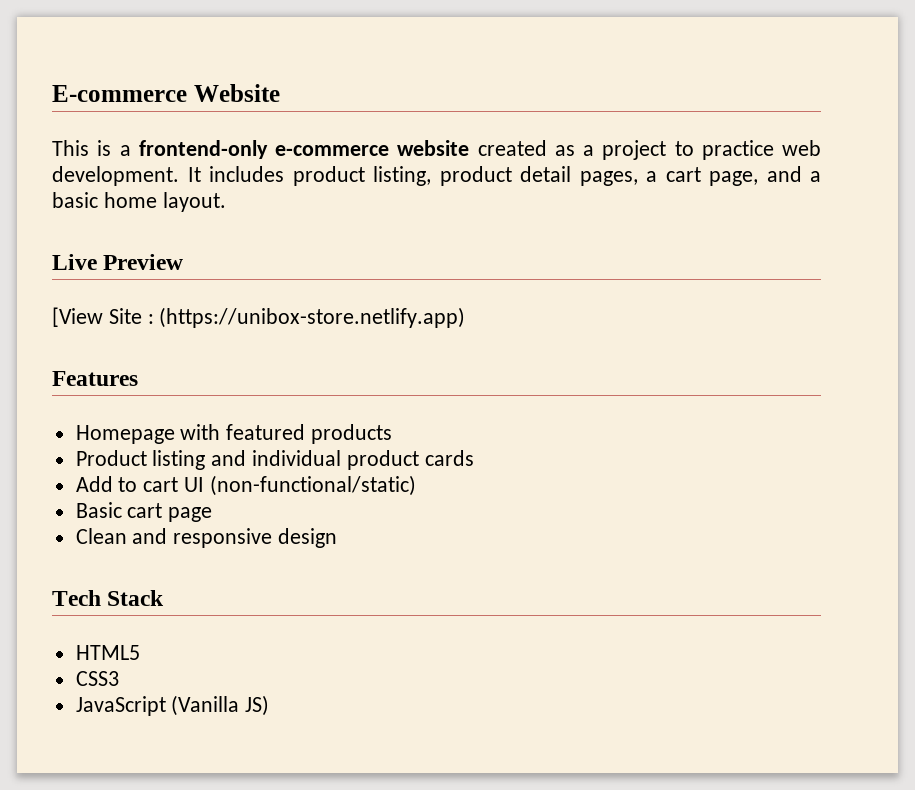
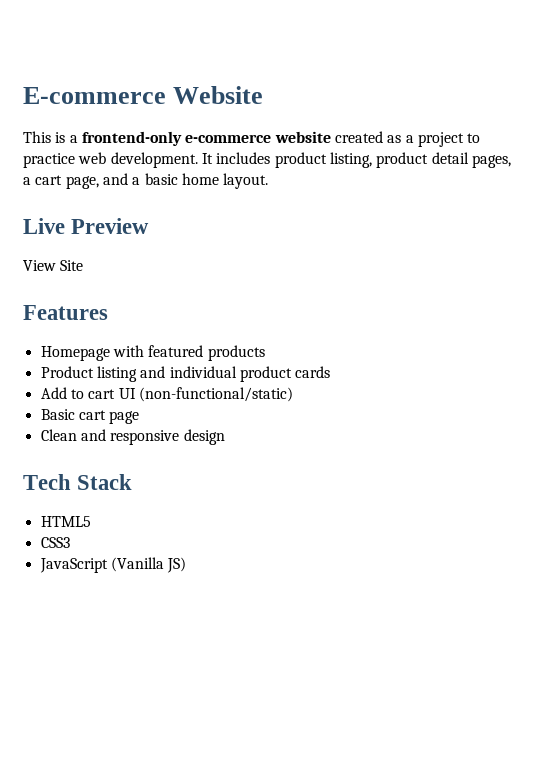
[52,307,103,327] [View -> [23,260,56,271] View
[147,307,466,328] : (https://unibox-store.netlify.app) -> (84, 265) none

